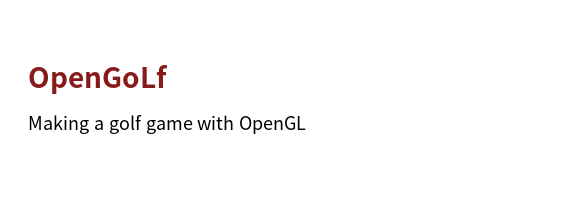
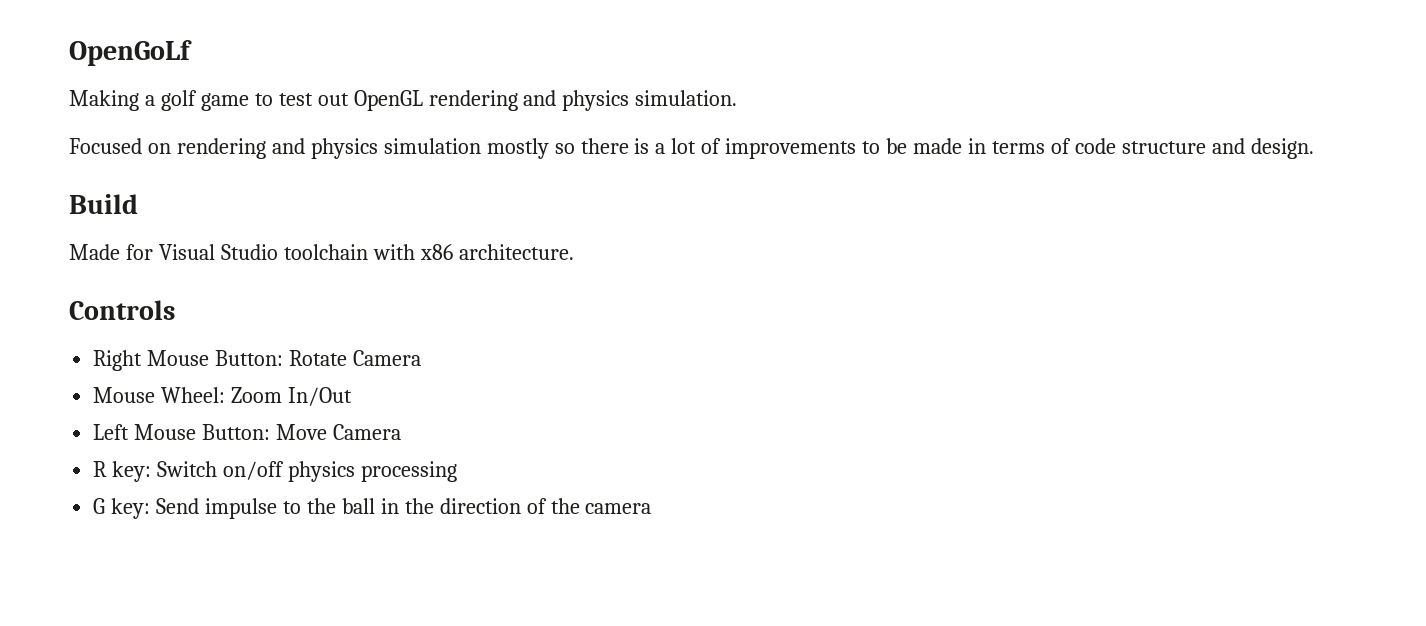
[197,115,307,134] with OpenGL -> [254,90,738,111] [69,138,1314,159] [69,194,138,214] [69,244,574,260] [69,300,175,320] [93,350,421,371] [93,387,353,406] [93,424,401,440] [93,461,457,482] [93,498,652,519] to test out OpenGL rendering and physics simulation. // Focused on rendering and physics simulation mostly so there is a lot of improvements to be made in terms of code structure and design. // Build // Made for Visual Studio toolchain with x86 architecture. // Controls // Right Mouse Button: Rotate Camera // Mouse Wheel: Zoom In/Out // Left Mouse Button: Move Camera // R key: Switch on/off physics processing // G key: Send impulse to the ball in the direction of the camera

